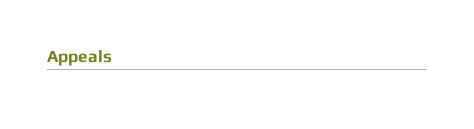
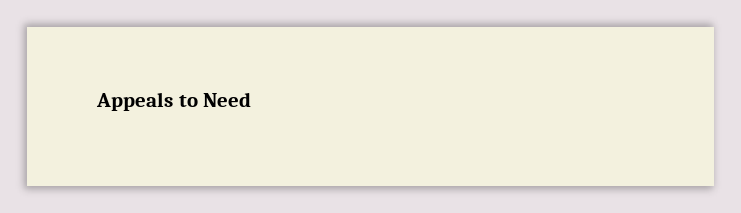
(112, 58) none -> [178,92,252,107] to Need

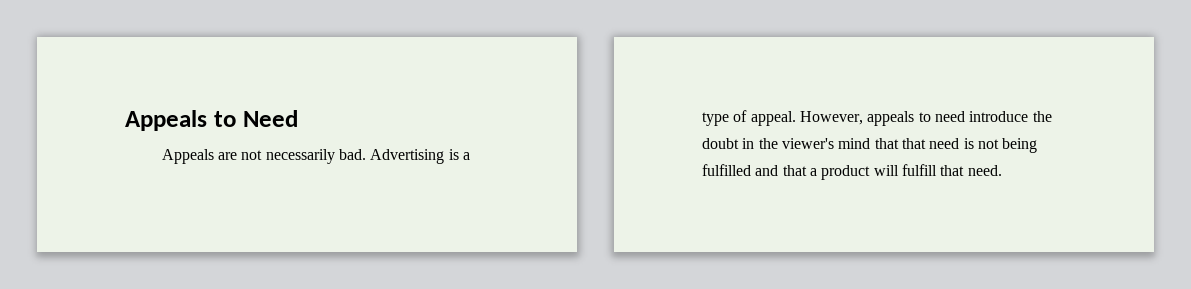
(252, 99) none -> [161,149,470,164] [702,110,1052,126] [702,138,1038,153] [702,164,1002,180] // Appeals are not necessarily bad. Advertising is a type of appeal. However, appeals to need introduce the doubt in the viewer's mind that that need is not being fulfilled and that a product will fulfill that need.

